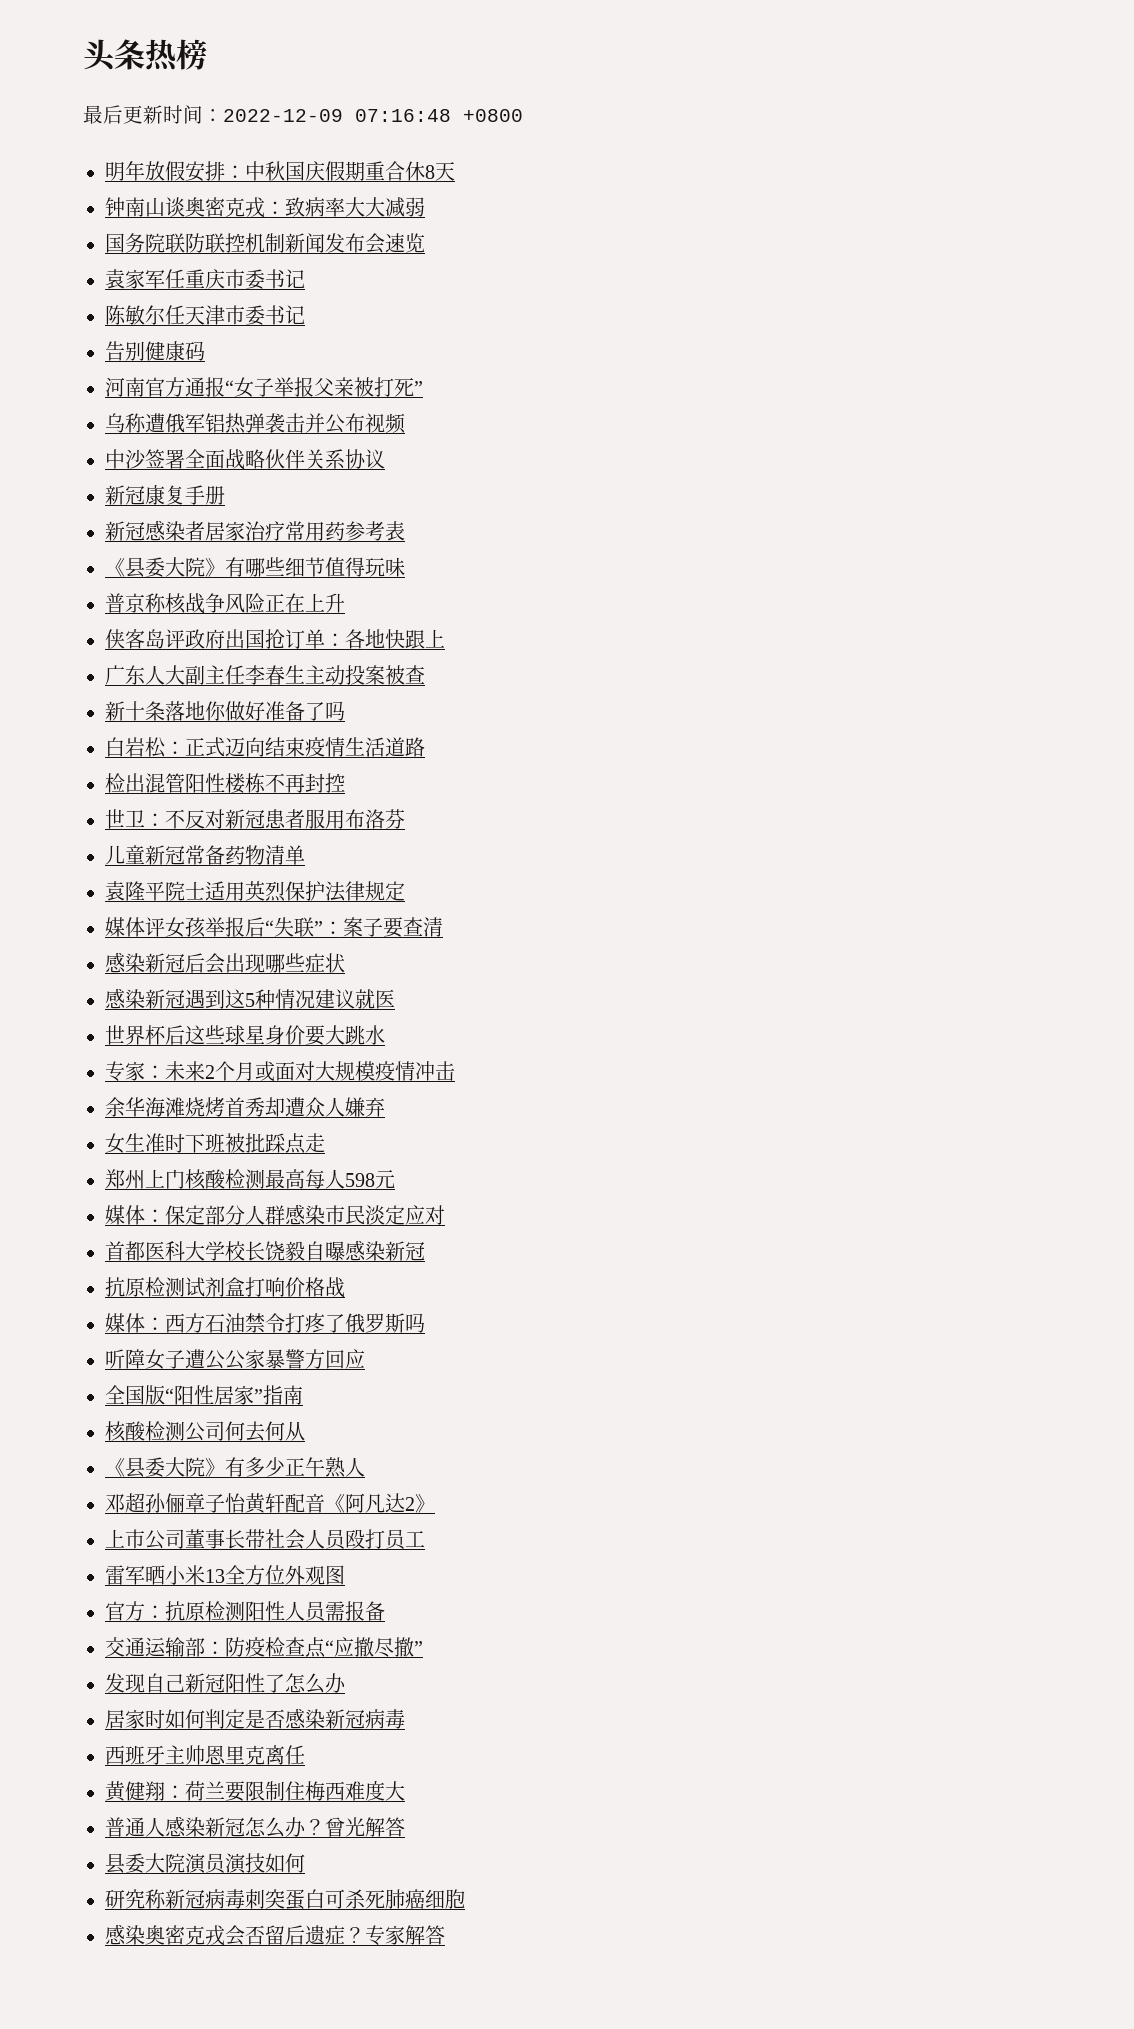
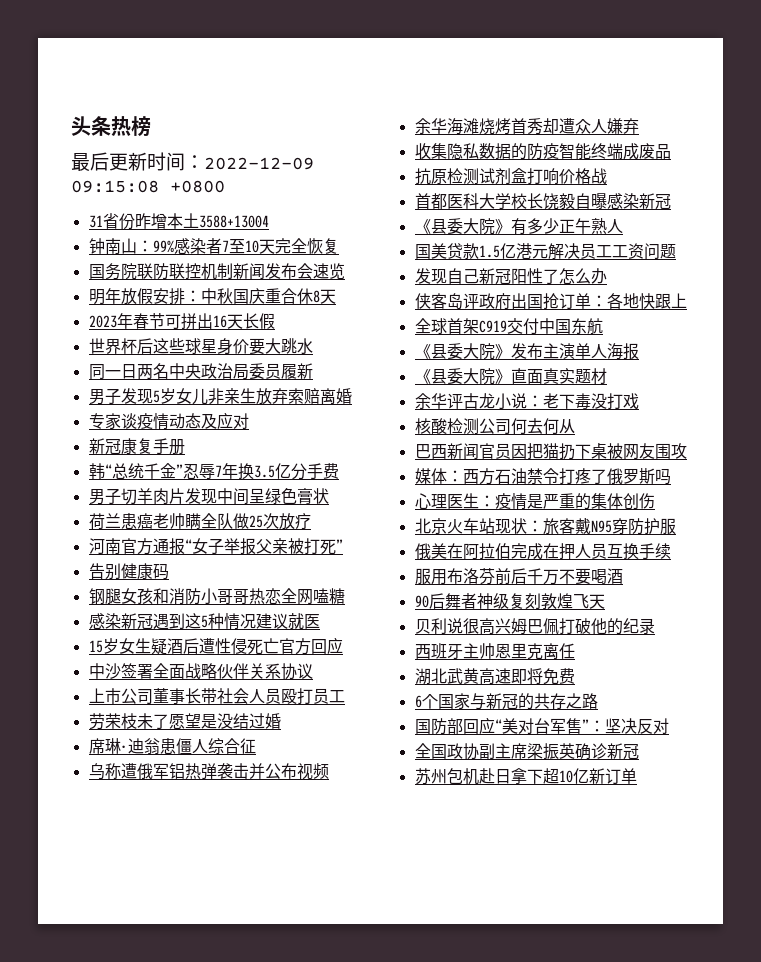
[355,109,451,122] 07:16:48 -> [71,180,159,193] 09:15:08
[105,161,455,182] [105,197,425,218] 明年放假安排：中秋国庆假期重合休8天 // 钟南山谈奥密克戎：致病率大大减弱 -> [88,213,269,230] [88,238,339,254] 31省份昨增本土3588+13004 // 钟南山：99%感染者7至10天完全恢复
[105,269,305,290] [105,305,305,326] [105,341,205,361] 袁家军任重庆市委书记 // 陈敏尔任天津市委书记 // 告别健康码 -> [88,288,336,305] [88,313,275,330] [88,338,313,355] [88,363,313,380] [88,388,352,405] [88,412,249,430] [88,438,185,455] [88,463,339,480] [88,488,329,505] [88,513,311,530] 明年放假安排：中秋国庆重合休8天 // 2023年春节可拼出16天长假 // 世界杯后这些球星身价要大跳水 // 同一日两名中央政治局委员履新 // 男子发现5岁女儿非亲生放弃索赔离婚 // 专家谈疫情动态及应对 // 新冠康复手册 // 韩“总统千金”忍辱7年换3.5亿分手费 // 男子切羊肉片发现中间呈绿色膏状 // 荷兰患癌老帅瞒全队做25次放疗
(423, 388) none -> [88,563,169,580] [88,588,345,605] [88,613,320,630] [88,637,343,655] [88,663,313,680] [88,688,345,704] [88,713,281,730] [88,738,256,755] // 告别健康码 // 钢腿女孩和消防小哥哥热恋全网嗑糖 // 感染新冠遇到这5种情况建议就医 // 15岁女生疑酒后遭性侵死亡官方回应 // 中沙签署全面战略伙伴关系协议 // 上市公司董事长带社会人员殴打员工 // 劳荣枝未了愿望是没结过婚 // 席琳·迪翁患僵人综合征
[105,449,385,470] [105,485,225,505] [105,520,405,541] [105,557,405,578] [105,593,345,614] 中沙签署全面战略伙伴关系协议 // 新冠康复手册 // 新冠感染者居家治疗常用药参考表 // 《县委大院》有哪些细节值得玩味 // 普京称核战争风险正在上升 -> [414,118,639,135] [414,143,671,160] [414,168,607,185] [414,193,671,210] [414,218,623,235] [414,243,676,260] [414,268,607,285] 余华海滩烧烤首秀却遭众人嫌弃 // 收集隐私数据的防疫智能终端成废品 // 抗原检测试剂盒打响价格战 // 首都医科大学校长饶毅自曝感染新冠 // 《县委大院》有多少正午熟人 // 国美贷款1.5亿港元解决员工工资问题 // 发现自己新冠阳性了怎么办
[105,665,425,685] [105,701,345,721] [105,737,425,758] [105,773,345,794] [105,809,405,829] [105,845,305,865] [105,881,405,902] [105,917,443,938] [105,952,345,974] [105,988,395,1009] [105,1025,385,1046] [105,1061,455,1082] [105,1097,385,1117] [105,1133,325,1154] [105,1169,395,1190] [105,1204,445,1225] [105,1240,425,1261] [105,1277,345,1298] 广东人大副主任李春生主动投案被查 // 新十条落地你做好准备了吗 // 白岩松：正式迈向结束疫情生活道路 // 检出混管阳性楼栋不再封控 // 世卫：不反对新冠患者服用布洛芬 // 儿童新冠常备药物清单 // 袁隆平院士适用英烈保护法律规定 // 媒体评女孩举报后“失联”：案子要查清 // 感染新冠后会出现哪些症状 // 感染新冠遇到这5种情况建议就医 // 世界杯后这些球星身价要大跳水 // 专家：未来2个月或面对大规模疫情冲击 // 余华海滩烧烤首秀却遭众人嫌弃 // 女生准时下班被批踩点走 // 郑州上门核酸检测最高每人598元 // 媒体：保定部分人群感染市民淡定应对 // 首都医科大学校长饶毅自曝感染新冠 // 抗原检测试剂盒打响价格战 -> [414,318,603,335] [414,343,639,360] [414,368,607,385] [414,393,639,410] [414,418,575,435] [414,443,687,460] 全球首架C919交付中国东航 // 《县委大院》发布主演单人海报 // 《县委大院》直面真实题材 // 余华评古龙小说：老下毒没打戏 // 核酸检测公司何去何从 // 巴西新闻官员因把猫扔下桌被网友围攻
[105,1349,365,1370] [105,1385,303,1405] [105,1421,305,1442] [105,1457,365,1478] [105,1493,435,1514] [105,1529,425,1550] [105,1565,345,1585] [105,1601,385,1622] [105,1637,423,1658] [105,1673,346,1694] [105,1708,405,1729] 听障女子遭公公家暴警方回应 // 全国版“阳性居家”指南 // 核酸检测公司何去何从 // 《县委大院》有多少正午熟人 // 邓超孙俪章子怡黄轩配音《阿凡达2》 // 上市公司董事长带社会人员殴打员工 // 雷军晒小米13全方位外观图 // 官方：抗原检测阳性人员需报备 // 交通运输部：防疫检查点“应撤尽撤” // 发现自己新冠阳性了怎么办 // 居家时如何判定是否感染新冠病毒 -> [414,493,655,510] [414,518,676,535] [414,543,671,560] [414,568,623,585] [414,593,605,610] [414,618,655,635] 心理医生：疫情是严重的集体创伤 // 北京火车站现状：旅客戴N95穿防护服 // 俄美在阿拉伯完成在押人员互换手续 // 服用布洛芬前后千万不要喝酒 // 90后舞者神级复刻敦煌飞天 // 贝利说很高兴姆巴佩打破他的纪录
[105,1780,405,1802] [105,1816,405,1838] [105,1853,305,1874] [105,1889,465,1910] [105,1924,445,1946] 黄健翔：荷兰要限制住梅西难度大 // 普通人感染新冠怎么办？曾光解答 // 县委大院演员演技如何 // 研究称新冠病毒刺突蛋白可杀死肺癌细胞 // 感染奥密克戎会否留后遗症？专家解答 -> [414,668,575,685] [414,693,598,710] [414,717,669,735] [414,743,639,760] [414,768,637,785] 湖北武黄高速即将免费 // 6个国家与新冠的共存之路 // 国防部回应“美对台军售”：坚决反对 // 全国政协副主席梁振英确诊新冠 // 苏州包机赴日拿下超10亿新订单

